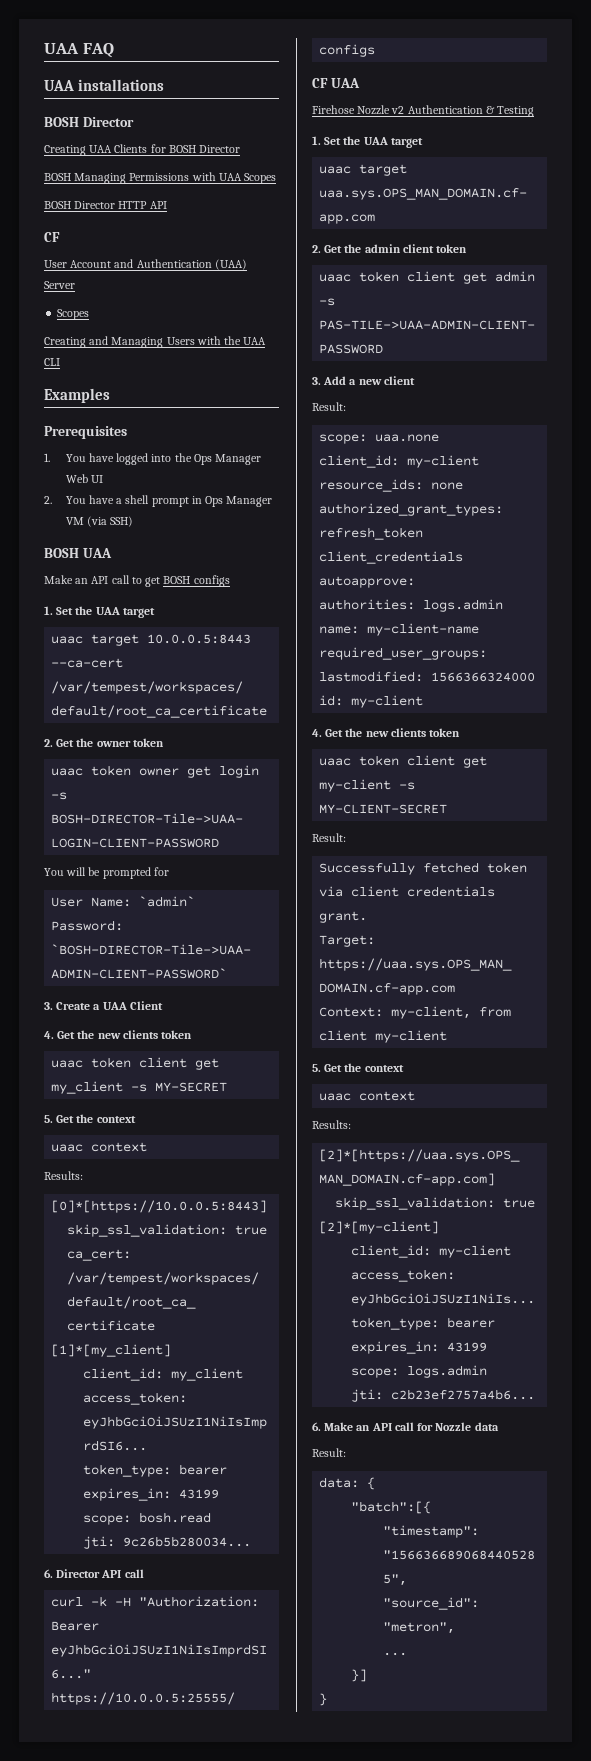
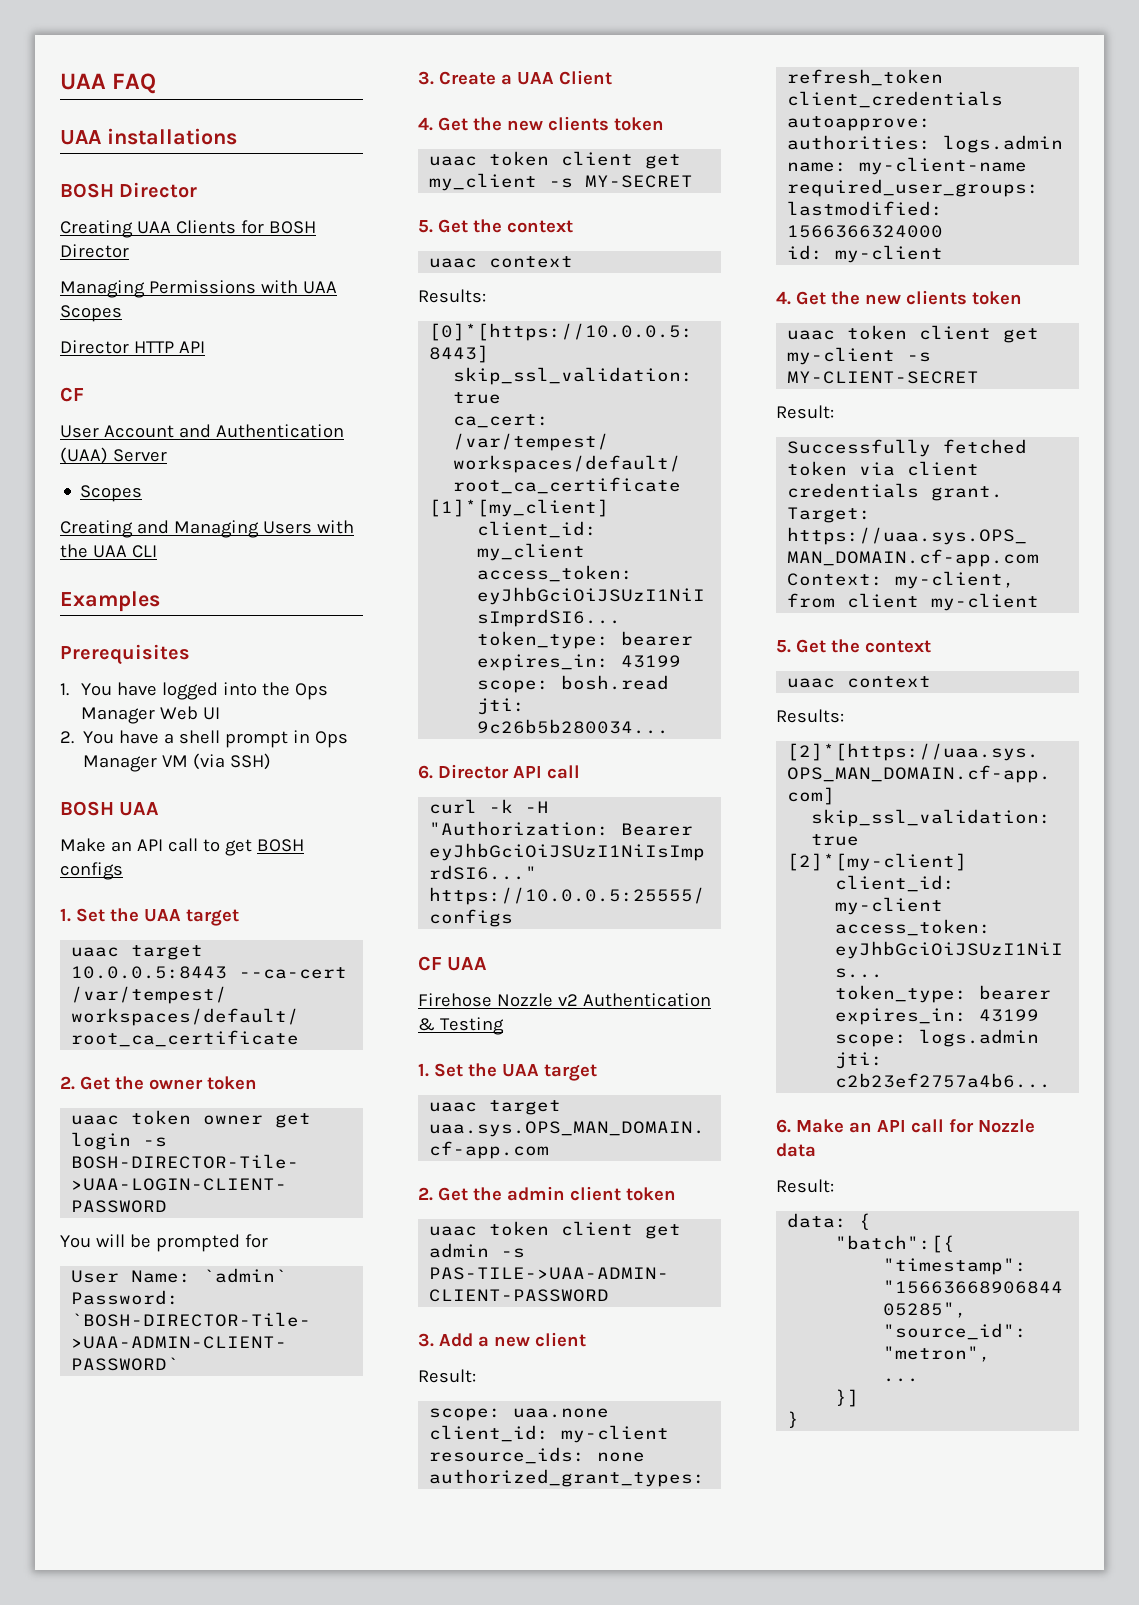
[44,173,71,181] BOSH -> (129, 251) none
[44,201,71,209] BOSH -> (122, 313) none

